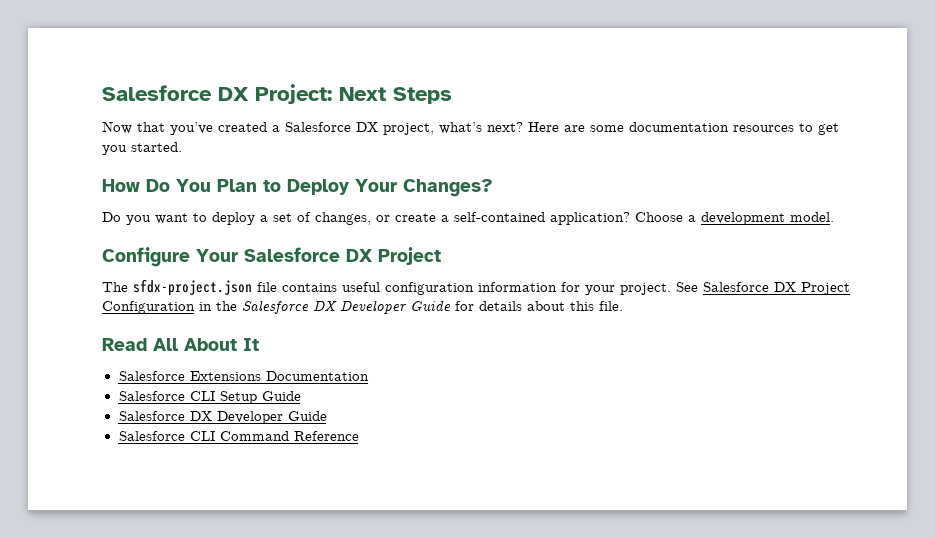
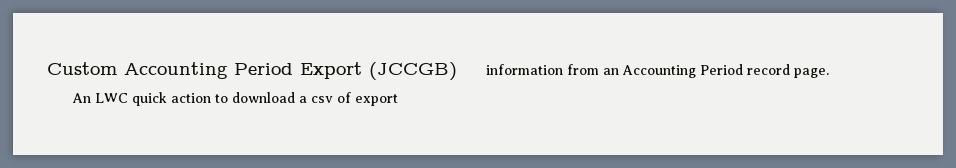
[102,84,452,104] [102,121,839,135] [102,142,182,155] [102,179,493,197] [102,212,834,225] [102,247,441,267] [102,279,850,296] [102,300,623,314] [102,338,259,351] [118,371,369,381] [118,391,301,404] [118,411,327,424] [118,431,359,441] Salesforce DX Project: Next Steps // Now that you’ve created a Salesforce DX project, what’s next? Here are some documentation resources to get you started. // How Do You Plan to Deploy Your Changes? // Do you want to deploy a set of changes, or create a self-contained application? Choose a development model. // Configure Your Salesforce DX Project // The sfdx-project.json file contains useful configuration information for your project. See Salesforce DX Project Configuration in the Salesforce DX Developer Guide for details about this file. // Read All About It // Salesforce Extensions Documentation // Salesforce CLI Setup Guide // Salesforce DX Developer Guide // Salesforce CLI Command Reference -> [47,62,457,81] [71,92,398,106] [486,64,829,78] Custom Accounting Period Export (JCCGB) // An LWC quick action to download a csv of export information from an Accounting Period record page.

